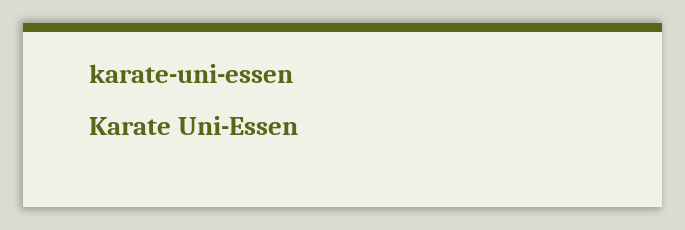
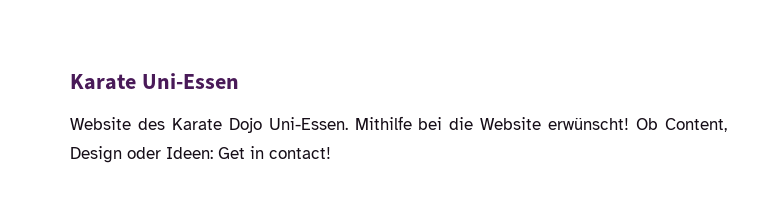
[89,64,293,83] karate-uni-essen // -> (70, 82) none
(299, 125) none -> [70,116,727,133] [70,146,331,163] // Website des Karate Dojo Uni-Essen. Mithilfe bei die Website erwünscht! Ob Content, Design oder Ideen: Get in contact!

